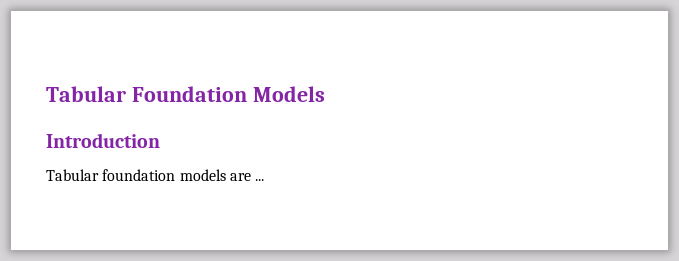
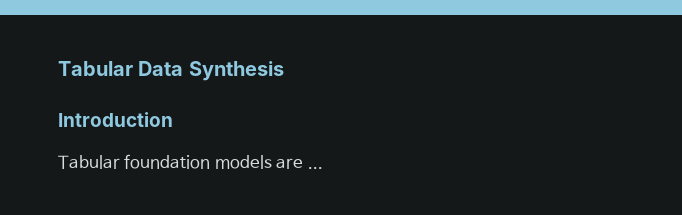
[46,86,325,102] Tabular Foundation Models -> [58,61,284,81] Tabular Data Synthesis

